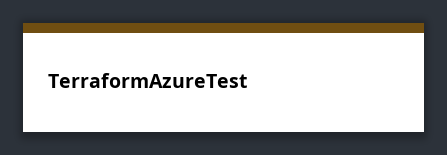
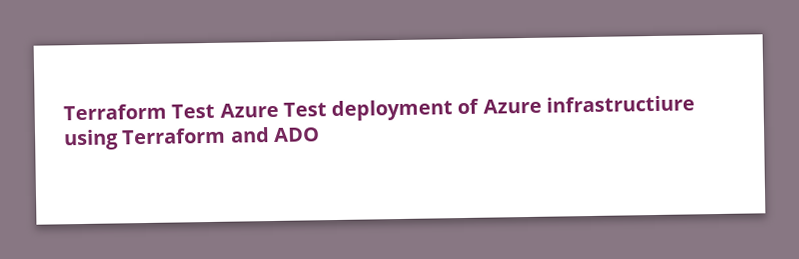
[48,73,247,88] TerraformAzureTest -> [63,95,695,122] [63,127,320,151] Terraform Test Azure Test deployment of Azure infrastructiure using Terraform and ADO

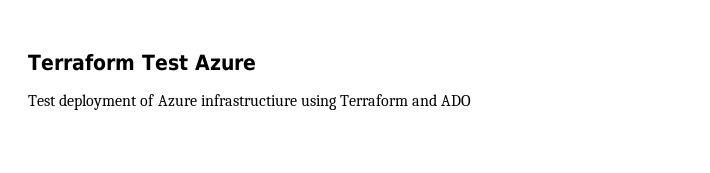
(279, 110) none -> (256, 62) //

